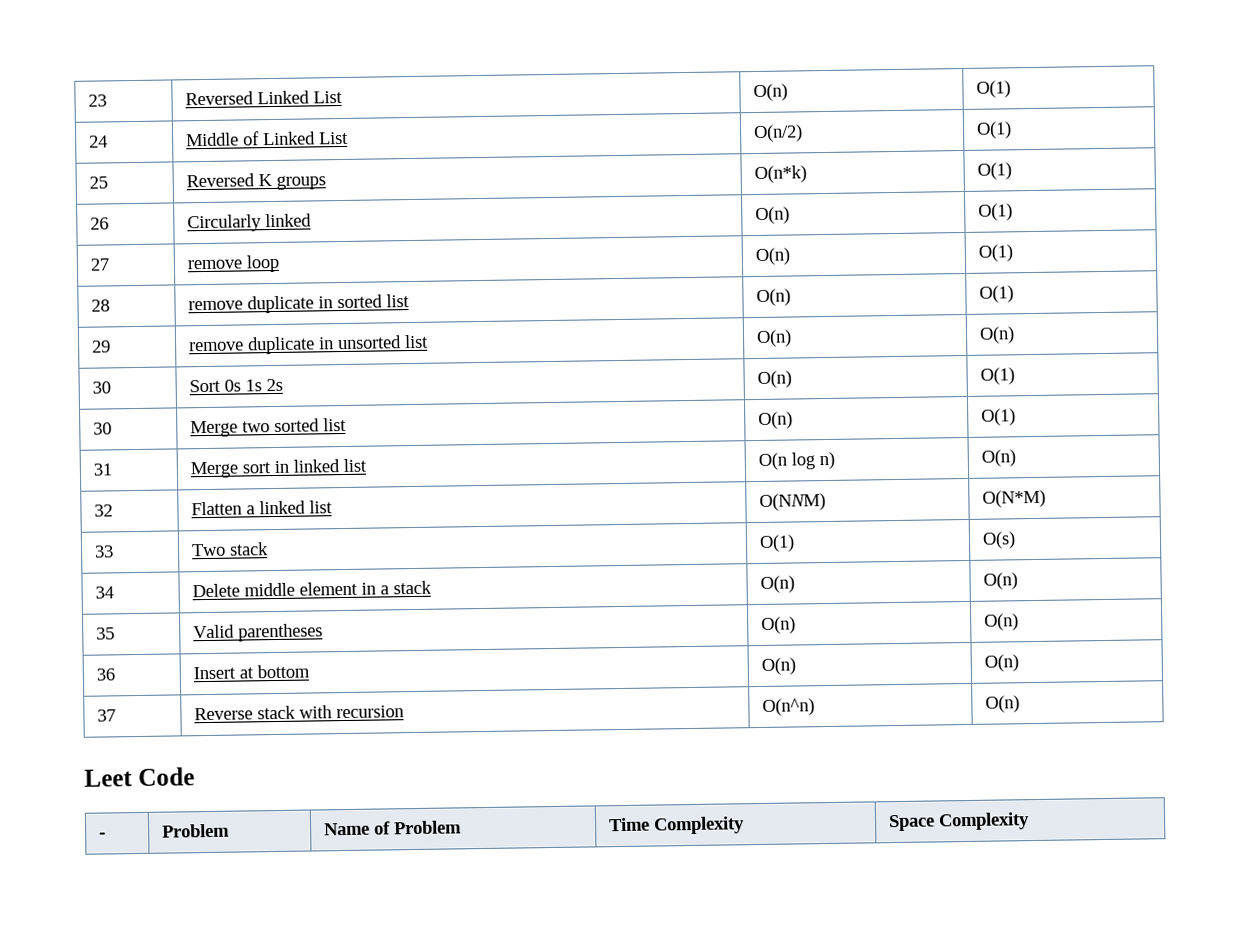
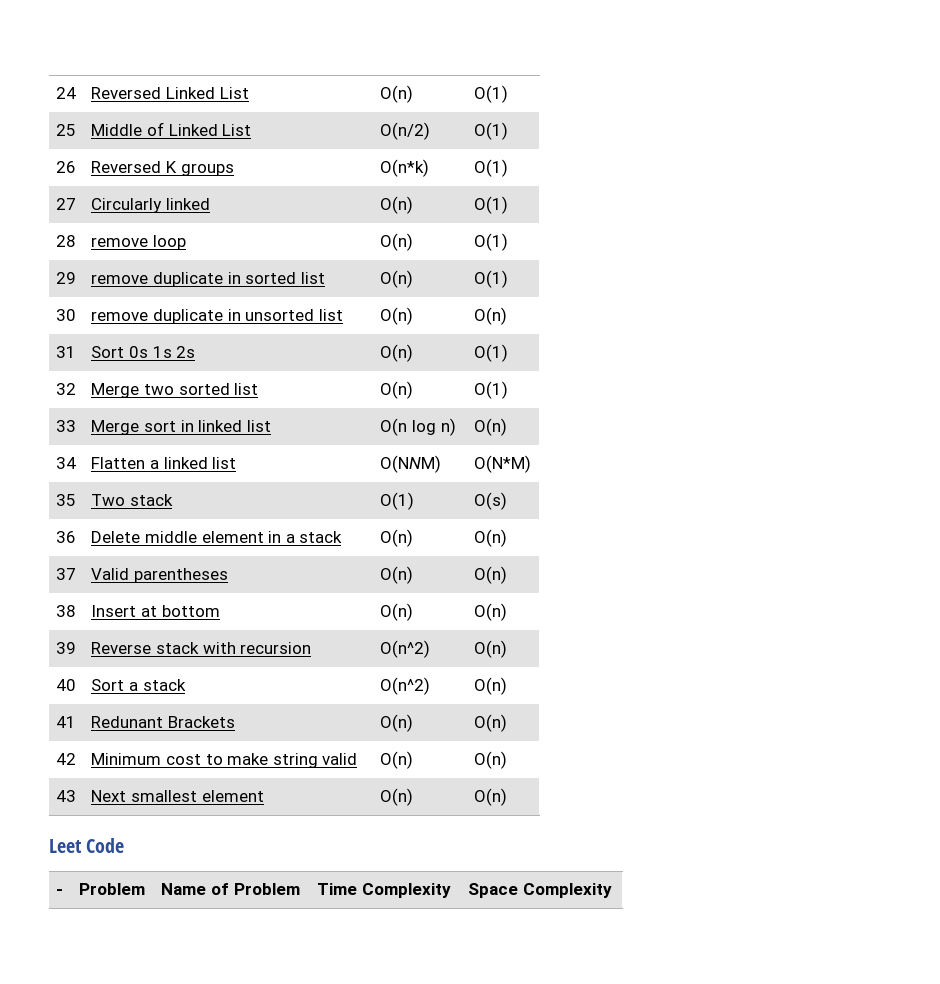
[88,94,108,107] 23 -> [56,87,77,99] 24
[89,135,109,148] 24 -> [56,124,77,136] 25
[89,176,109,189] 25 -> [56,161,77,173] 26
[90,217,110,230] 26 -> [56,198,77,210] 27
[90,258,111,271] 27 -> [56,235,77,247] 28
[91,299,111,312] 28 -> [56,272,77,284] 29
[92,340,112,353] 29 -> [56,309,77,321] 30
[92,381,112,394] 30 -> [56,346,77,358] 31
[93,422,113,435] 30 -> [56,383,77,395] 32
[93,463,113,476] 31 -> [56,420,77,432] 33
[94,504,114,517] 32 -> [56,457,77,469] 34
[94,545,115,558] 33 -> [56,494,77,506] 35
[95,586,115,599] 34 -> [56,531,77,543] 36
[96,627,116,640] 35 -> [56,568,77,580] 37
[96,668,116,681] 36 -> [56,605,77,617] 38
[97,709,117,722] 37 -> [56,642,77,654] 39
[762,698,816,716] O(n^n) -> [380,640,431,658] [474,640,508,658] [56,679,77,691] [91,679,186,691] [380,677,431,695] [474,677,508,695] [56,716,77,728] [91,716,235,728] [380,714,414,732] [474,714,508,732] [56,753,77,765] [91,753,358,768] [380,751,414,769] [474,751,508,769] [56,790,77,802] [91,790,264,802] [380,788,414,806] O(n^2) | O(n) // 40 | Sort a stack | O(n^2) | O(n) // 41 | Redunant Brackets | O(n) | O(n) // 42 | Minimum cost to make string valid | O(n) | O(n) // 43 | Next smallest element | O(n)

